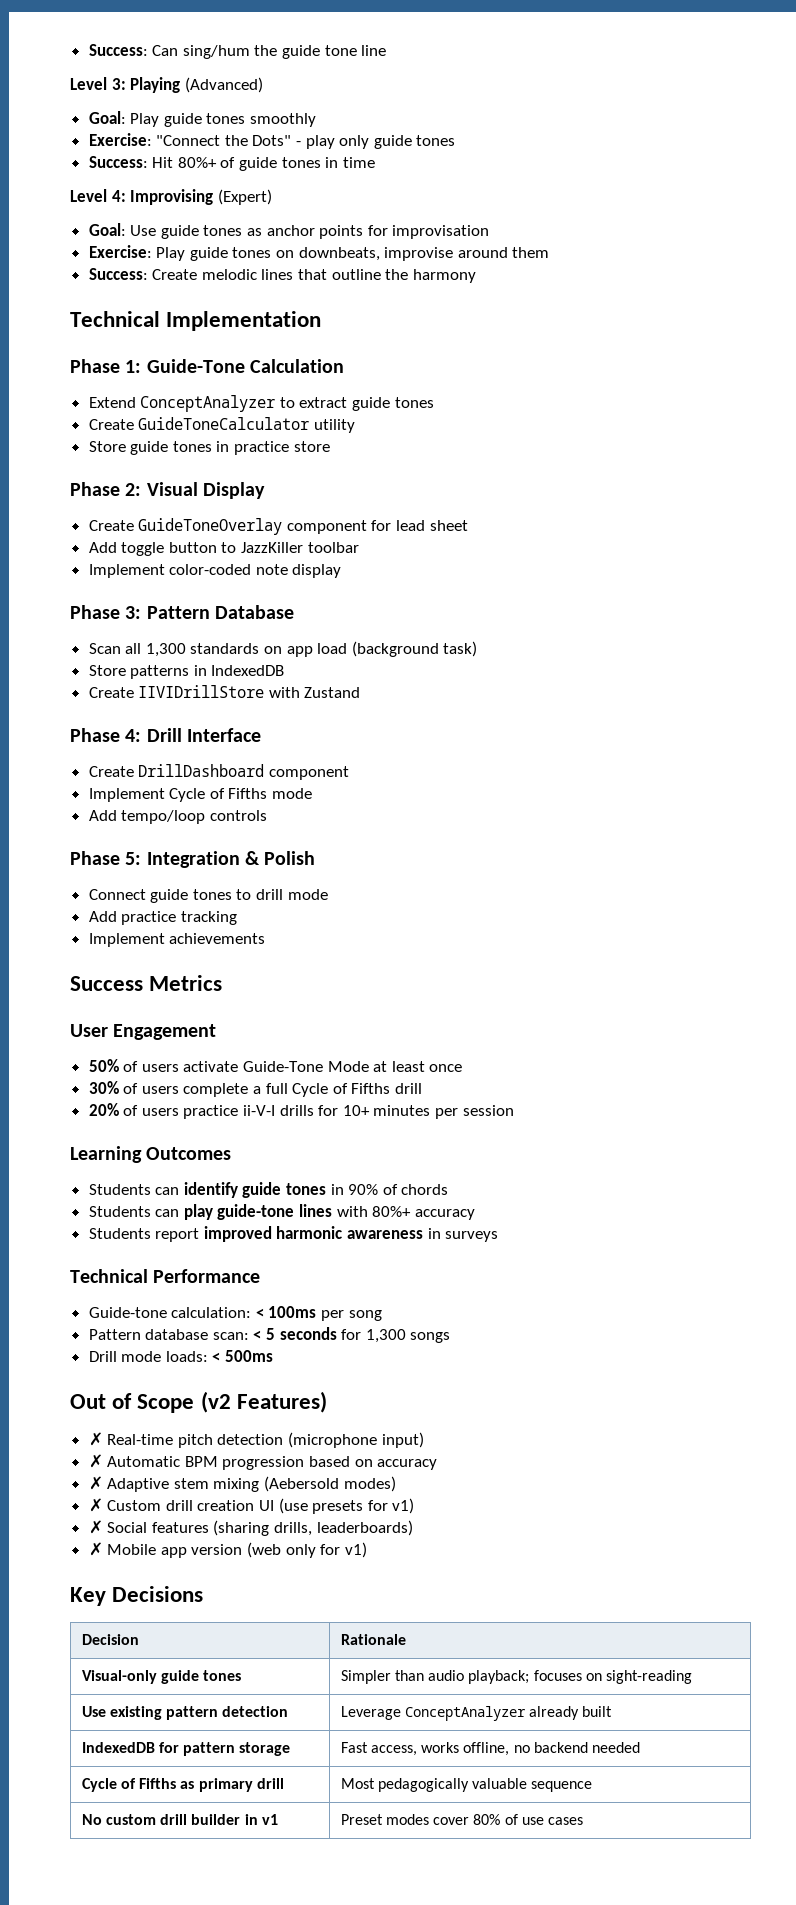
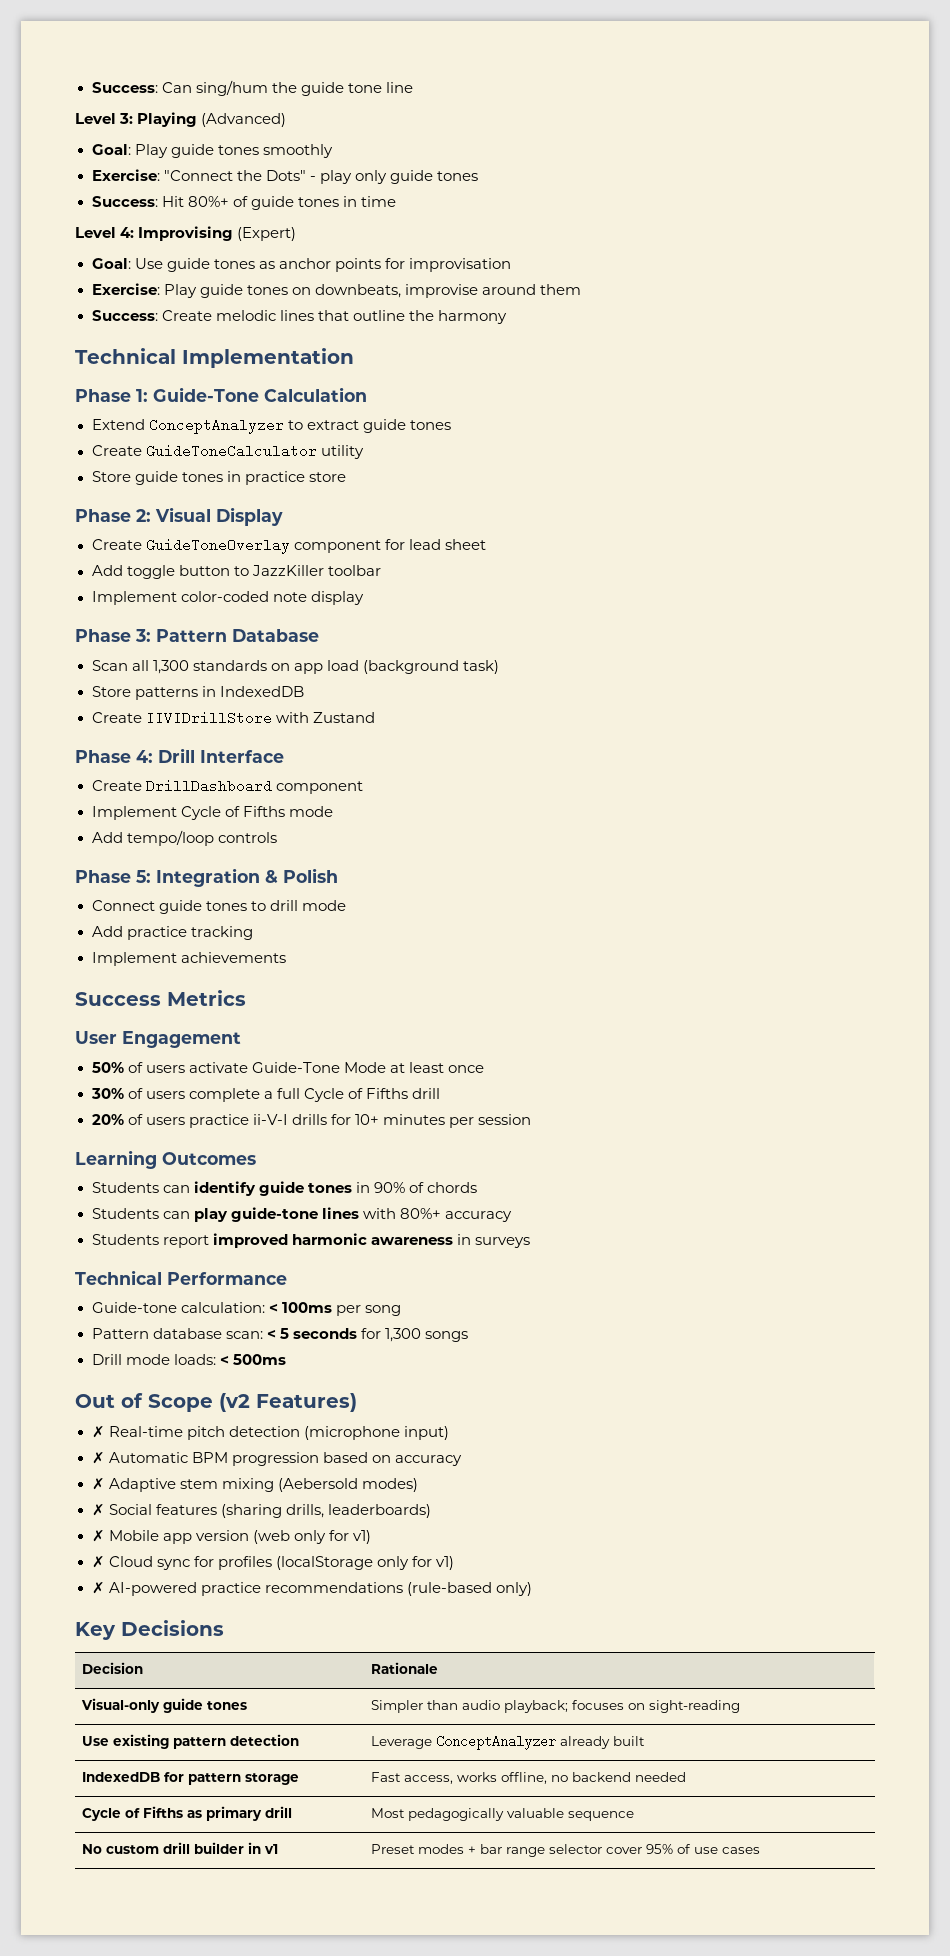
[88,1498,415,1514] // ✗ Custom drill creation UI (use presets for v1) -> (418, 1485) none
(367, 1550) none -> [91,1556,454,1570] [91,1582,532,1596] // ✗ Cloud sync for profiles (localStorage only for v1) // ✗ AI-powered practice recommendations (rule-based only)
[433,1814,501,1825] cover 80% -> [467,1844,673,1857] + bar range selector cover 95%

